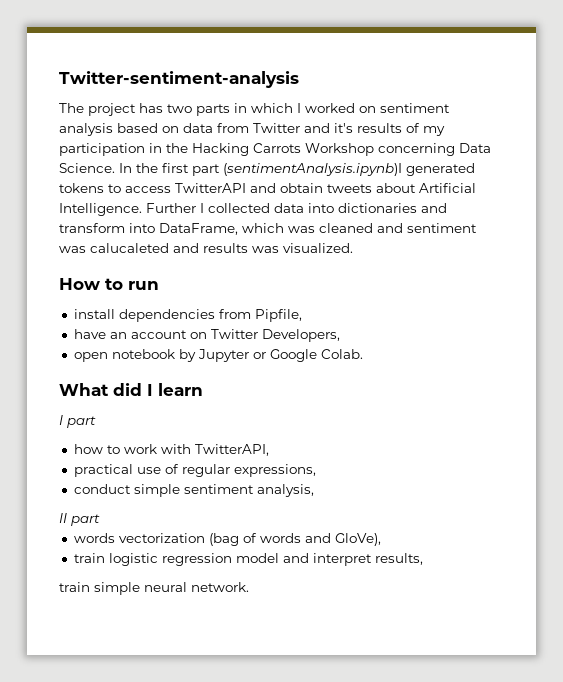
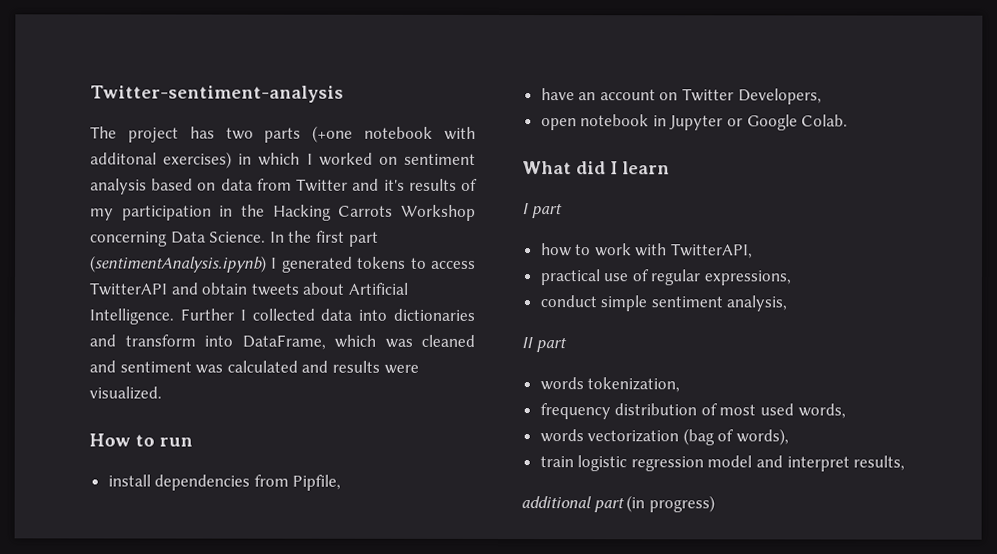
(230, 110) none -> [312,125,476,143] [90,151,233,169] (+one notebook with additonal exercises)
[223,163,402,176] (sentimentAnalysis.ipynb)I -> [90,255,278,273] (sentimentAnalysis.ipynb) I
[90,243,169,253] calucaleted -> [226,360,298,373] calculated
[252,246,279,253] was -> [383,364,419,374] were
[178,349,196,362] by -> [652,115,667,127] in
(100, 520) none -> [539,377,681,393] [539,403,846,420] // words tokenization, // frequency distribution of most used words,
[259,533,381,546] words and GloVe), -> [736,428,790,446] words),
[59,582,249,595] train simple neural network. -> [521,495,715,513] additional part (in progress)

